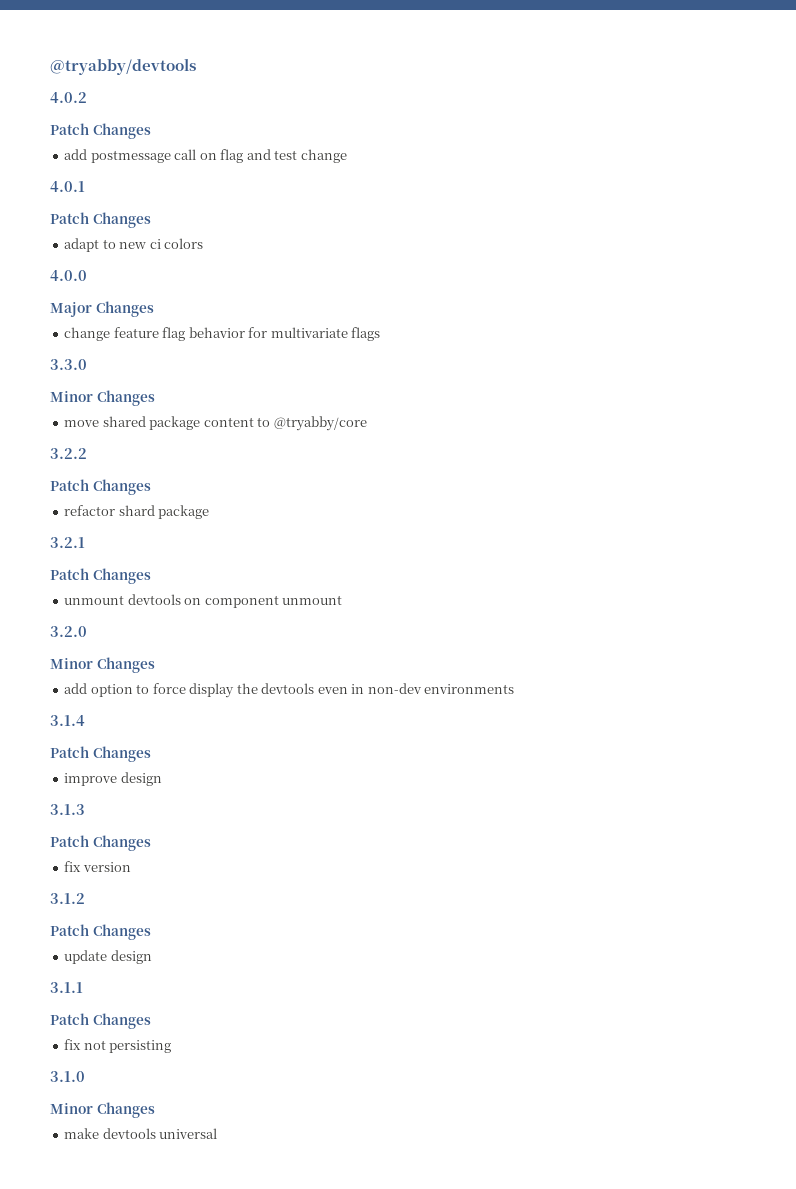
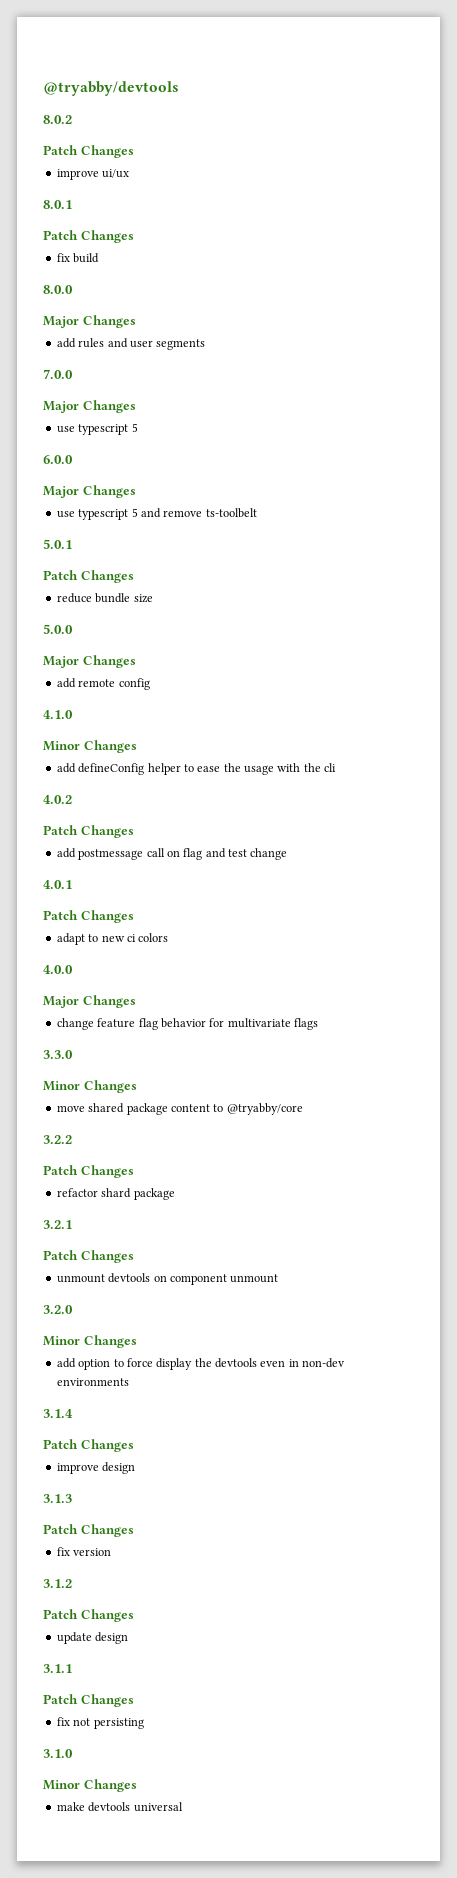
(196, 66) none -> [43,115,72,124] [43,145,134,158] [56,169,130,180] [43,200,72,209] [43,230,134,243] [56,253,100,263] [43,285,73,294] [43,315,136,328] [56,338,206,350] [43,369,73,379] [43,400,136,413] [56,423,138,435] [43,455,73,464] [43,485,136,498] [56,508,257,520] [43,539,72,549] [43,570,134,583] [56,593,153,603] [43,624,73,634] [43,655,136,668] [56,678,150,690] [43,710,73,719] [43,740,137,753] [56,763,337,775] // 8.0.2 // Patch Changes // improve ui/ux // 8.0.1 // Patch Changes // fix build // 8.0.0 // Major Changes // add rules and user segments // 7.0.0 // Major Changes // use typescript 5 // 6.0.0 // Major Changes // use typescript 5 and remove ts-toolbelt // 5.0.1 // Patch Changes // reduce bundle size // 5.0.0 // Major Changes // add remote config // 4.1.0 // Minor Changes // add defineConfig helper to ease the usage with the cli

